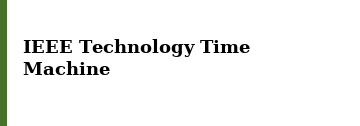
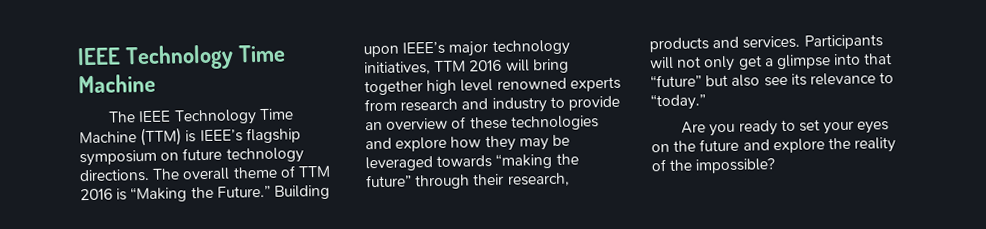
[23,39,250,57] [23,61,110,75] IEEE Technology Time Machine -> [77,44,287,71] [78,73,156,94] [108,108,294,126] [79,127,301,147] [79,147,304,167] [79,165,331,183] [80,184,330,203] [363,39,570,58] [364,58,569,76] [364,76,621,96] [364,95,620,114] [365,115,599,131] [365,134,570,152] [365,152,579,172] [366,172,570,190] [649,34,883,53] [650,53,893,72] [650,72,895,88] [650,93,706,111] [681,119,890,137] [651,137,897,154] [651,158,777,174] IEEE Technology Time Machine // The IEEE Technology Time Machine (TTM) is IEEE’s flagship symposium on future technology directions. The overall theme of TTM 2016 is “Making the Future.” Building upon IEEE’s major technology initiatives, TTM 2016 will bring together high level renowned experts from research and industry to provide an overview of these technologies and explore how they may be leveraged towards “making the future” through their research, products and services. Participants will not only get a glimpse into that “future” but also see its relevance to “today.” // Are you ready to set your eyes on the future and explore the reality of the impossible?

